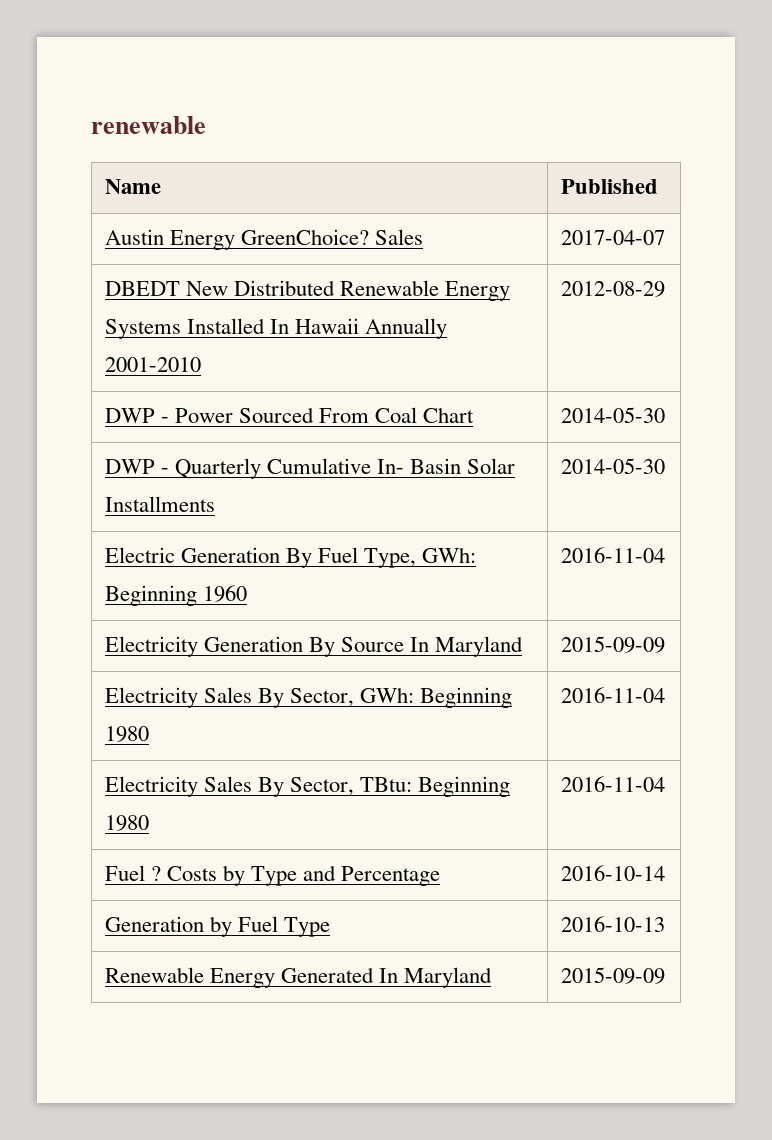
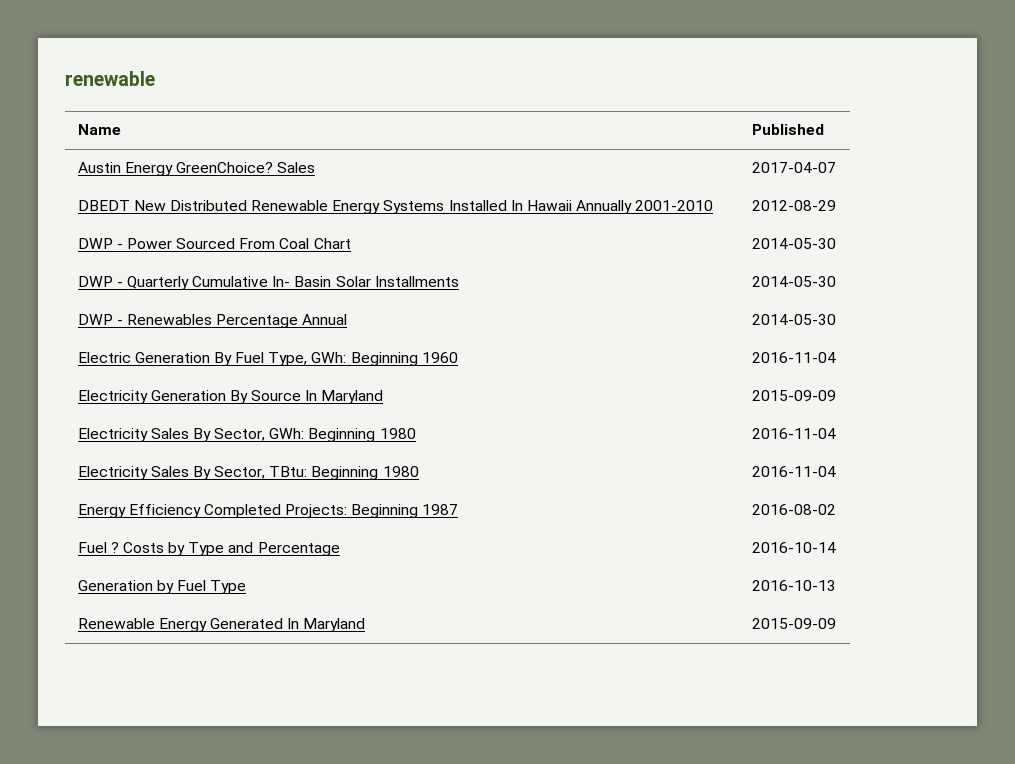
(665, 466) none -> [77,314,348,328] [751,314,836,325] // DWP - Renewables Percentage Annual | 2014‑05‑30
(665, 784) none -> [77,504,459,518] [751,504,836,515] // Energy Efficiency Completed Projects: Beginning 1987 | 2016‑08‑02

